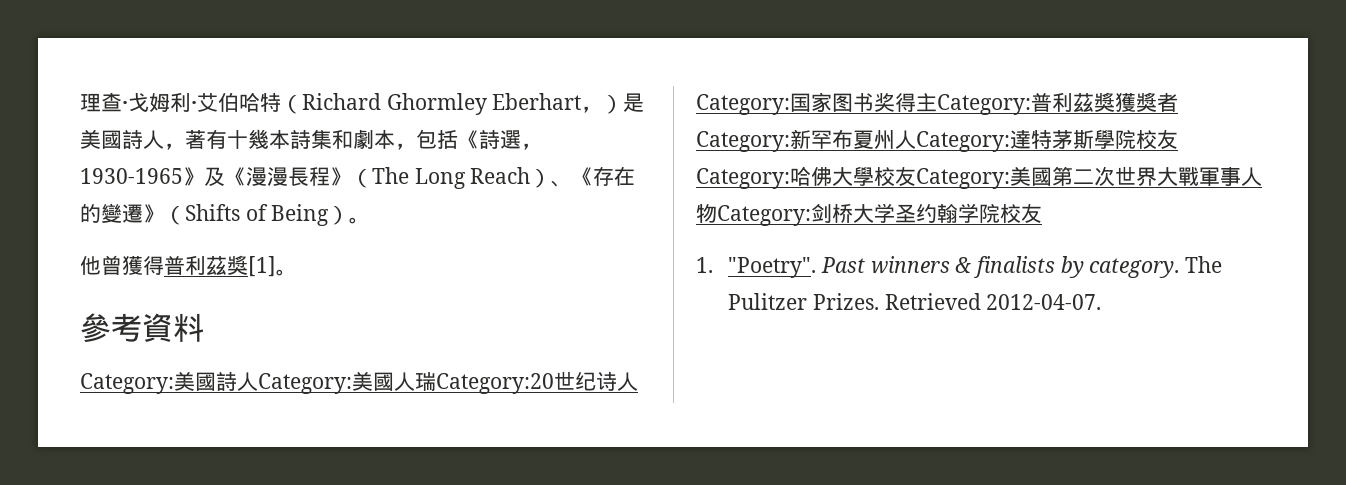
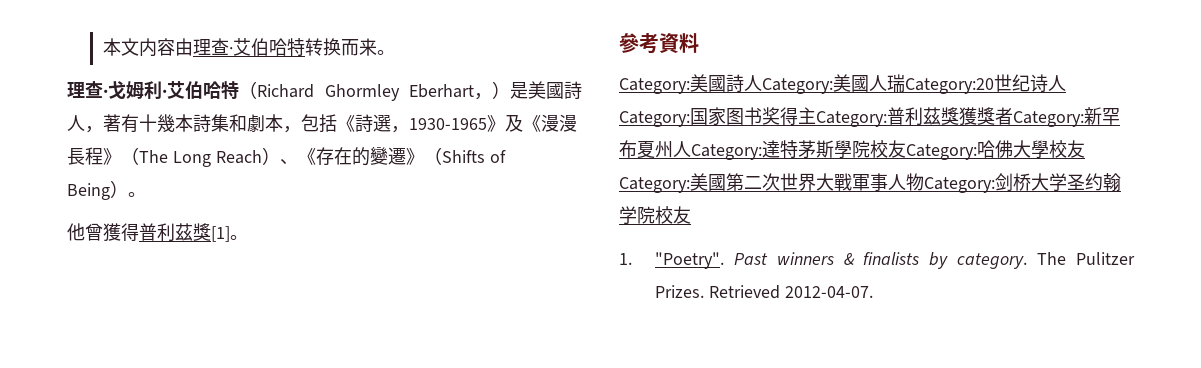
(80, 102) none -> [102,38,395,57] 本文内容由理查·艾伯哈特转换而来。 //

